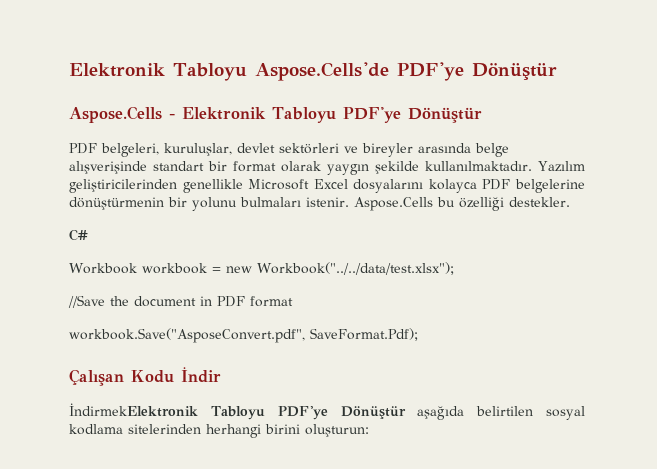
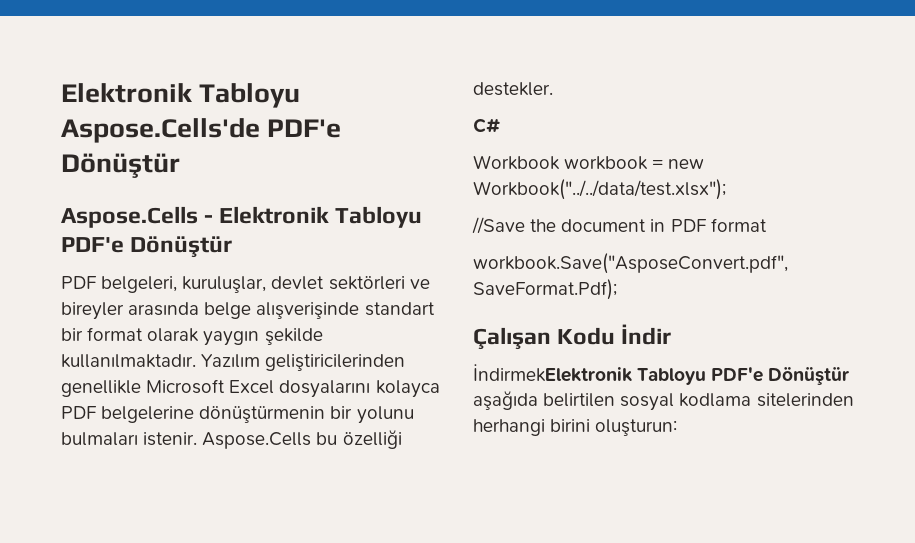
[396,62,464,81] PDF'ye -> [267,119,342,138] PDF'e
[342,107,401,123] PDF'ye -> [61,237,124,253] PDF'e
[277,406,328,420] PDF'ye -> [711,367,764,382] PDF'e

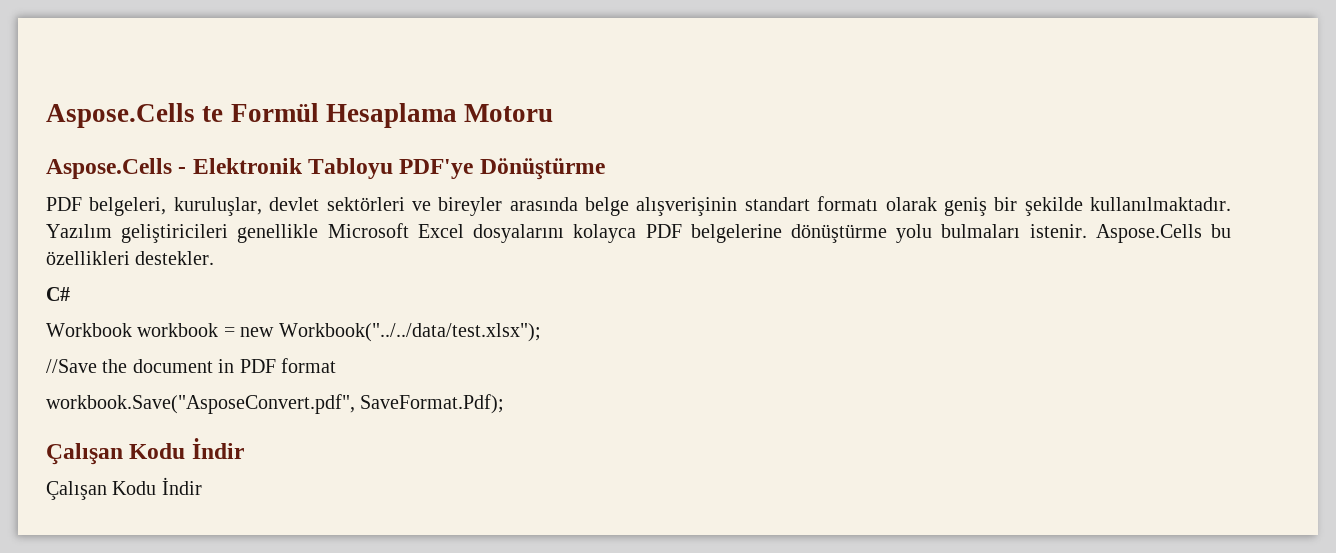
[61,83,301,108] [61,118,342,143] [61,153,180,178] Elektronik Tabloyu Aspose.Cells'de PDF'e Dönüştür -> [46,103,554,128] Aspose.Cells te Formül Hesaplama Motoru
[61,236,233,258] PDF'e Dönüştür -> [399,158,605,180] PDF'ye Dönüştürme
[256,302,435,319] [61,327,260,346] alışverişinde standart bir format olarak yaygın -> [636,196,1018,216] alışverişinin standart formatı olarak geniş bir
[265,354,406,371] geliştiricilerinden -> [121,224,229,243] geliştiricileri
[199,406,414,424] dönüştürmenin bir yolunu -> [790,224,933,243] dönüştürme yolu
[342,430,402,449] özelliği -> [46,251,130,265] özellikleri
[473,364,850,385] [473,391,854,411] [473,419,678,436] İndirmekElektronik Tabloyu PDF'e Dönüştür aşağıda belirtilen sosyal kodlama sitelerinden herhangi birini oluşturun: -> [46,477,202,500] Çalışan Kodu İndir

